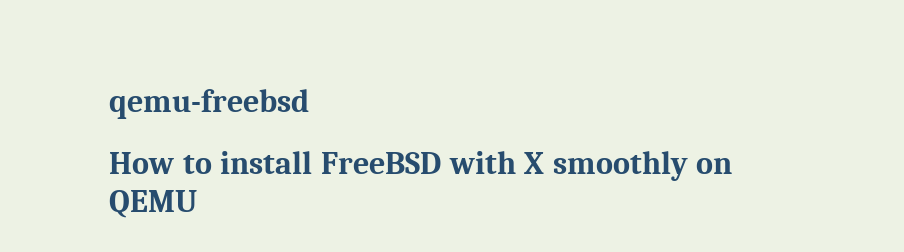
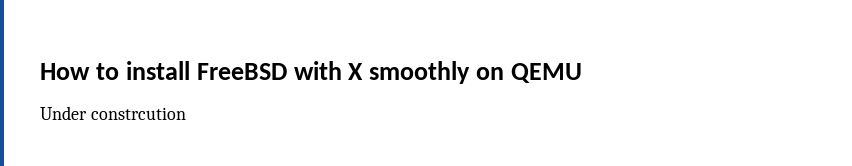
[109,89,309,119] qemu-freebsd // -> (40, 71) none
(197, 204) none -> [40,106,186,120] // Under constrcution

